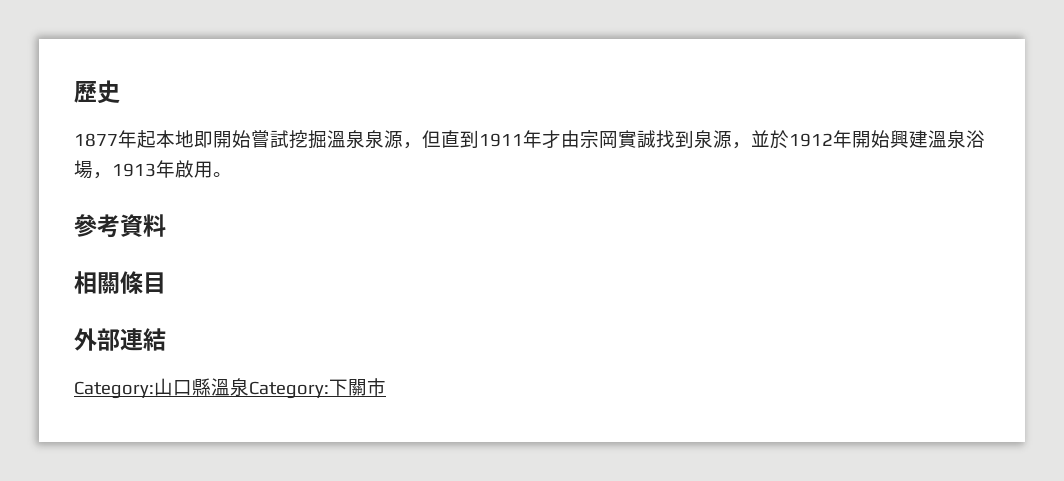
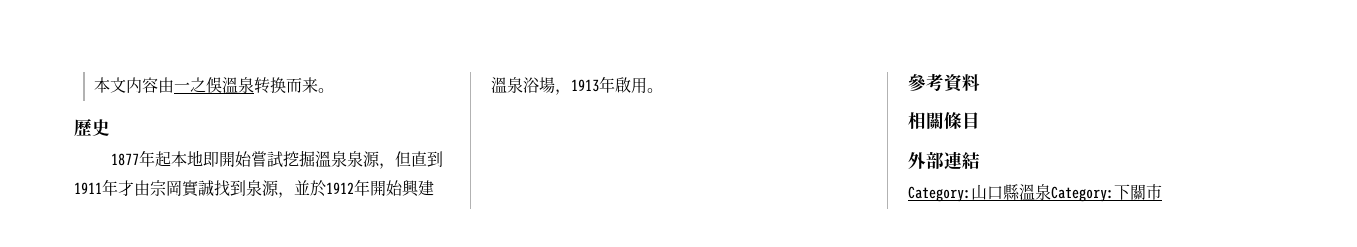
(74, 92) none -> [94,77,335,94] 本文内容由一之俁溫泉转换而来。 //

